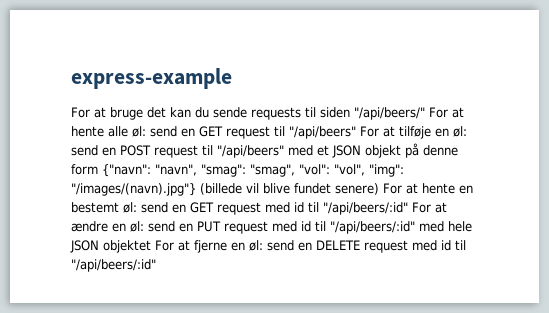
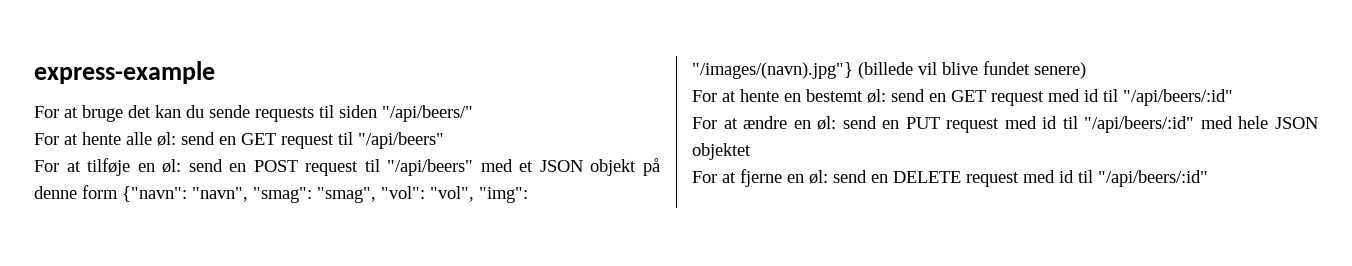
(425, 113) none -> (473, 113) //
(356, 132) none -> (444, 140) //
(379, 189) none -> (1086, 70) //
(408, 208) none -> (1233, 97) //
(151, 246) none -> (751, 151) //

